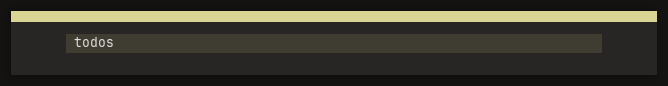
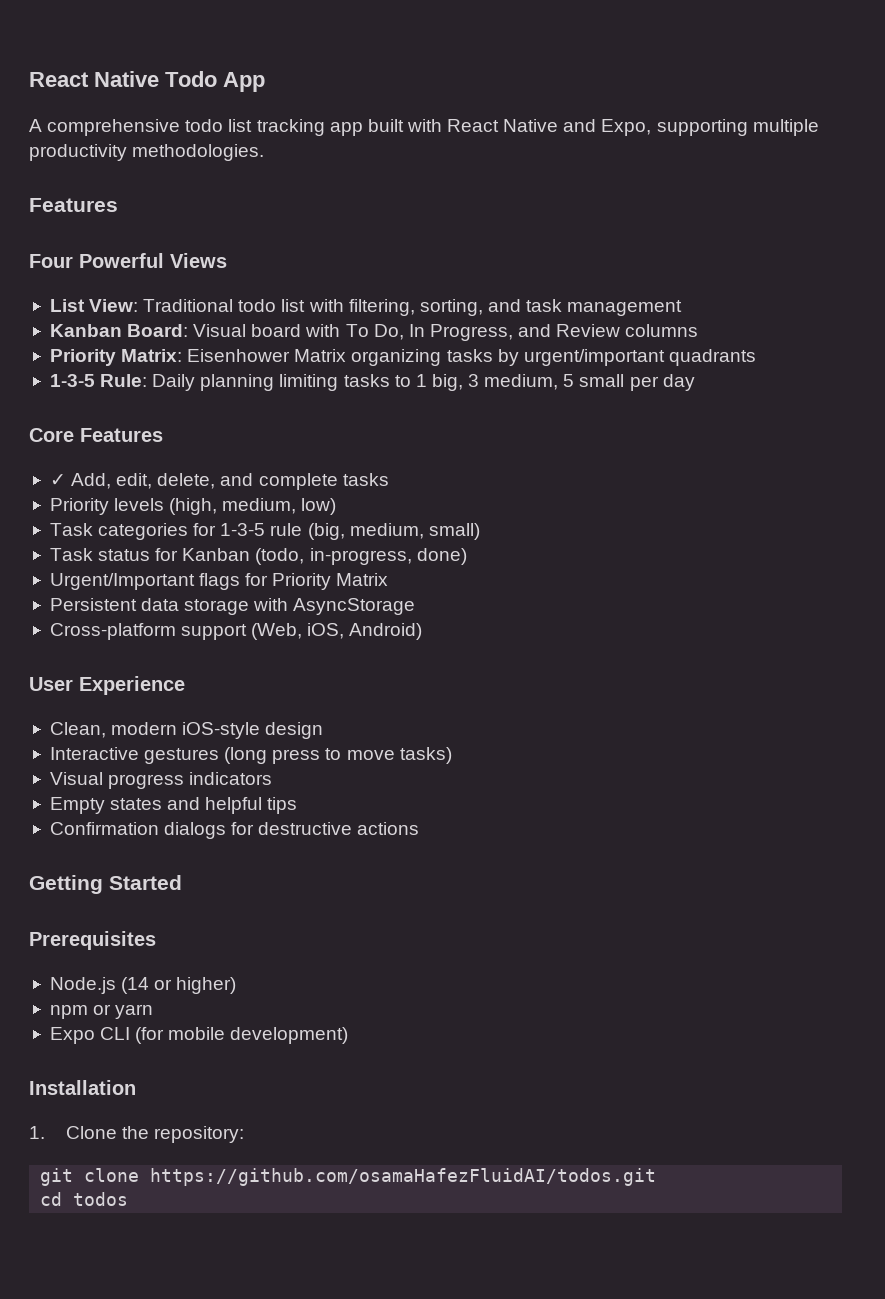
(73, 42) none -> [29,71,265,92] [29,119,819,136] [29,144,265,161] [29,198,118,212] [29,253,227,268] [49,299,683,316] [49,324,699,341] [49,349,756,366] [49,374,695,391] [29,428,163,442] [49,473,389,490] [49,498,337,515] [49,523,480,540] [49,548,467,565] [49,573,389,590] [49,598,416,615] [49,623,423,640] [29,676,185,695] [49,722,324,739] [49,747,452,764] [49,772,273,789] [49,797,298,814] [49,822,420,839] [29,875,182,894] [29,931,156,950] [49,977,237,994] [49,1004,154,1019] [49,1027,349,1044] [29,1080,136,1095] [29,1126,244,1143] [40,1168,657,1186] [40,1192,63,1206] React Native Todo App // A comprehensive todo list tracking app built with React Native and Expo, supporting multiple productivity methodologies. // Features // Four Powerful Views // List View: Traditional todo list with filtering, sorting, and task management // Kanban Board: Visual board with To Do, In Progress, and Review columns // Priority Matrix: Eisenhower Matrix organizing tasks by urgent/important quadrants // 1-3-5 Rule: Daily planning limiting tasks to 1 big, 3 medium, 5 small per day // Core Features // ✓ Add, edit, delete, and complete tasks // Priority levels (high, medium, low) // Task categories for 1-3-5 rule (big, medium, small) // Task status for Kanban (todo, in-progress, done) // Urgent/Important flags for Priority Matrix // Persistent data storage with AsyncStorage // Cross-platform support (Web, iOS, Android) // User Experience // Clean, modern iOS-style design // Interactive gestures (long press to move tasks) // Visual progress indicators // Empty states and helpful tips // Confirmation dialogs for destructive actions // Getting Started // Prerequisites // Node.js (14 or higher) // npm or yarn // Expo CLI (for mobile development) // Installation // 1. Clone the repository: // git clone https://github.com/osamaHafezFluidAI/todos.git // cd

